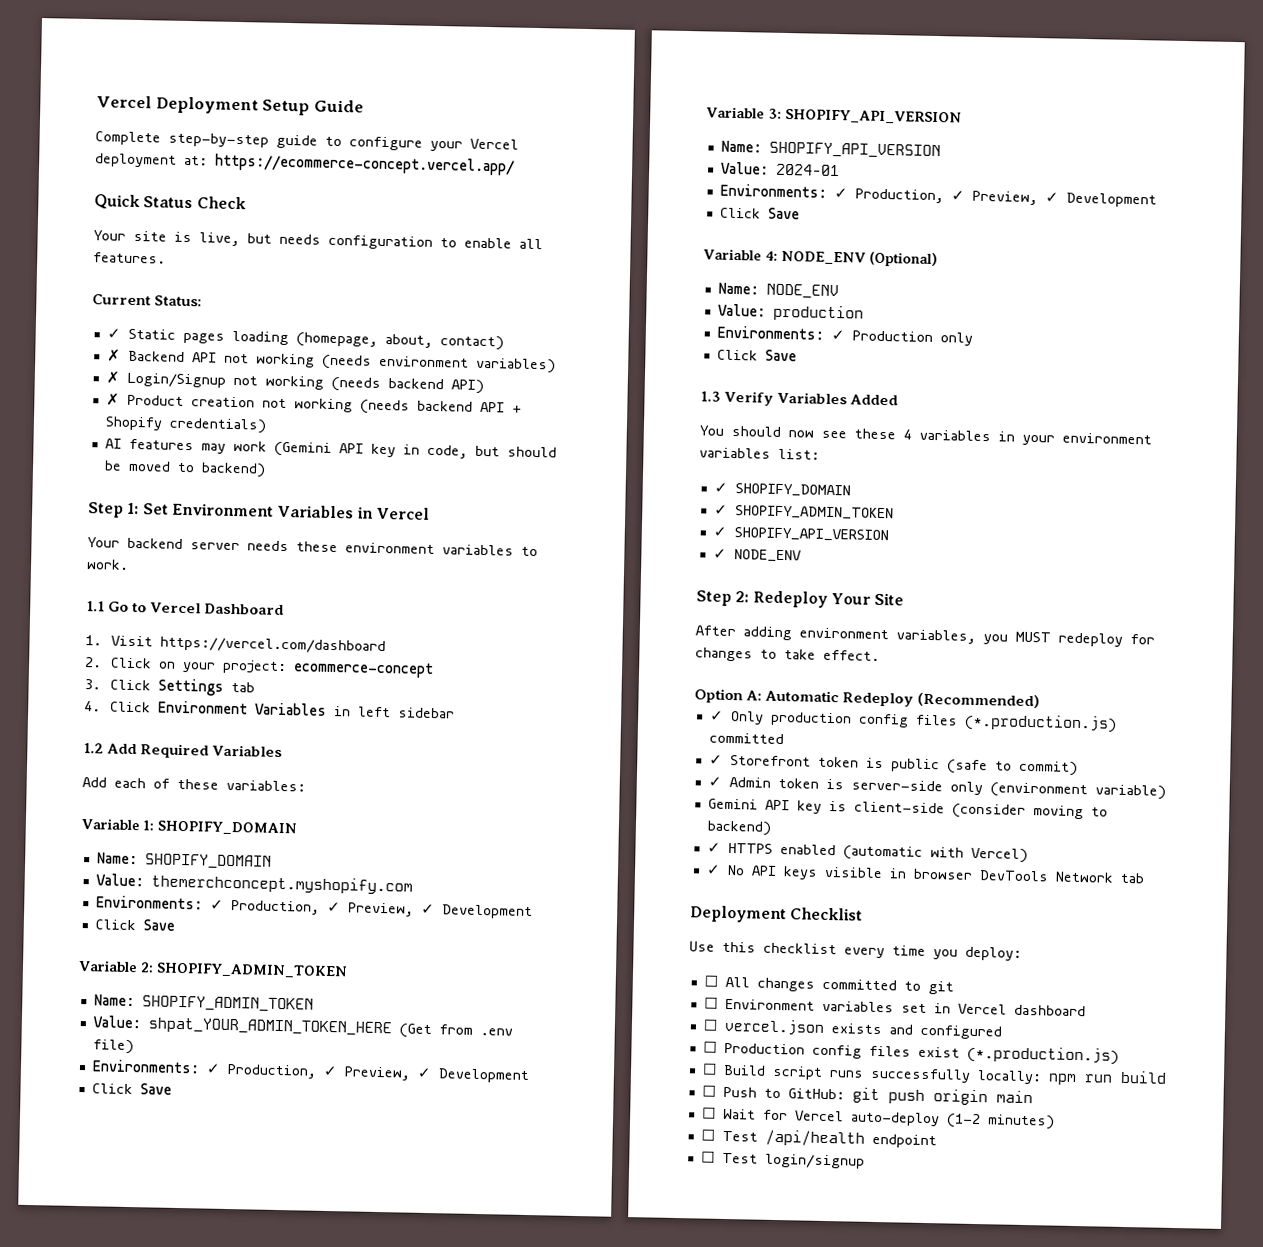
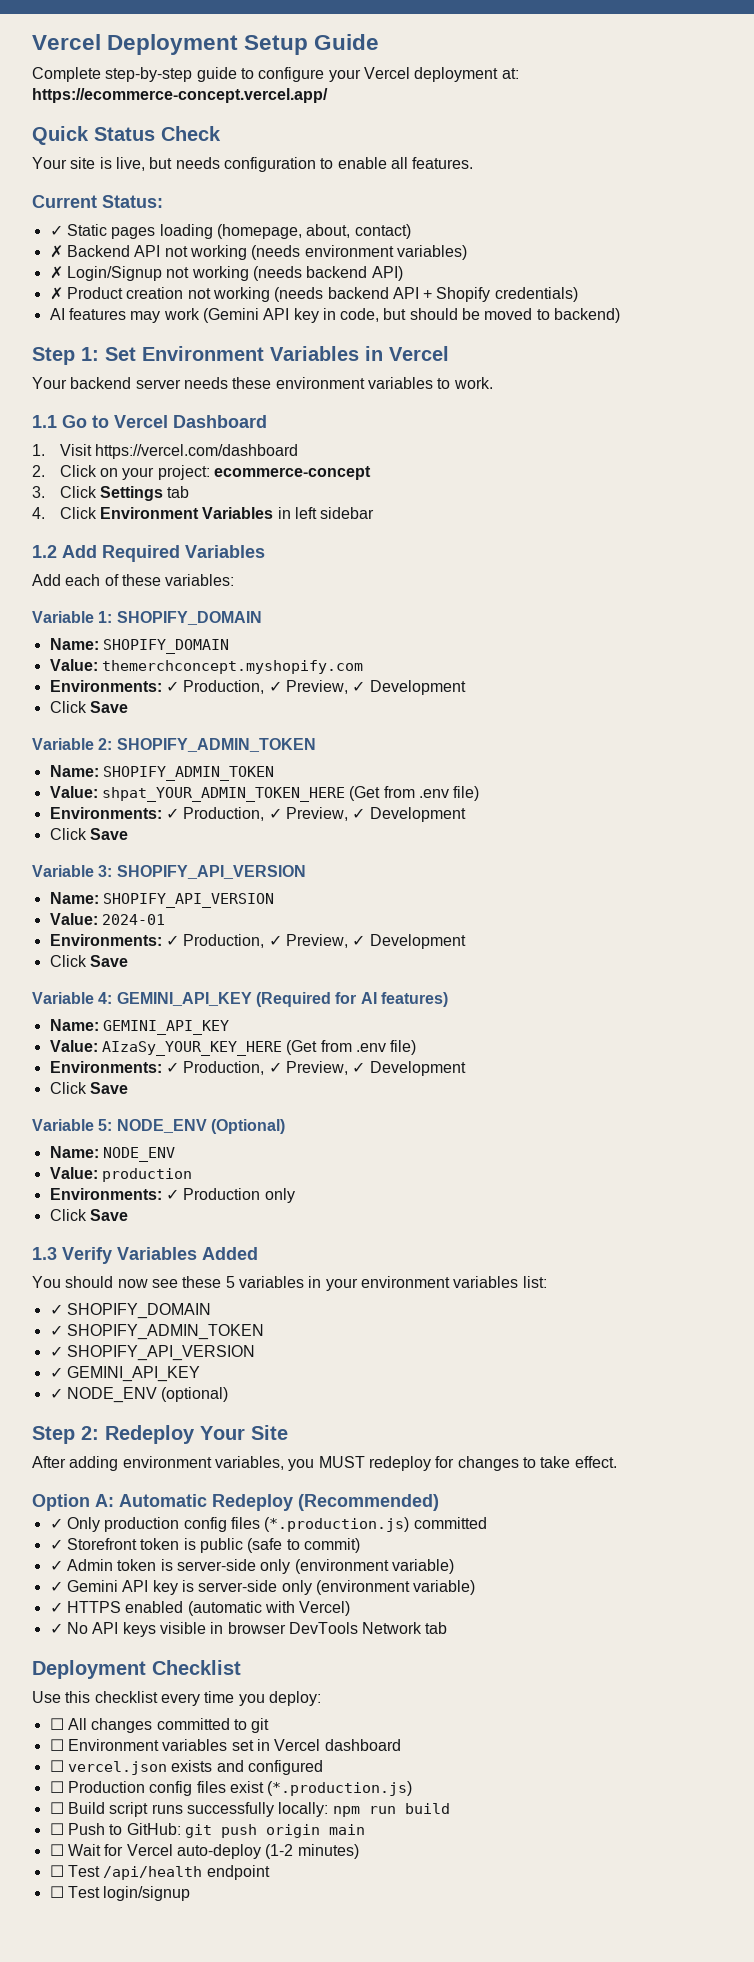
(778, 255) none -> [116,992,448,1007] [49,1019,229,1035] [49,1040,417,1056] [49,1061,466,1076] [49,1082,128,1094] [32,1119,113,1131] GEMINI_API_KEY (Required for AI features) // Name: GEMINI_API_KEY // Value: AIzaSy_YOUR_KEY_HERE (Get from .env file) // Environments: ✓ Production, ✓ Preview, ✓ Development // Click Save // Variable 5:
[903,429,912,440] 4 -> [225,1276,235,1288] 5
(889, 535) none -> [49,1366,200,1382] // ✓ GEMINI_API_KEY
(801, 556) none -> [161,1387,229,1402] (optional)
(1166, 792) none -> [49,1581,63,1592] ✓
[853,801,1108,820] [706,820,772,836] client-side (consider moving to backend) -> [198,1580,476,1595] server-side only (environment variable)

